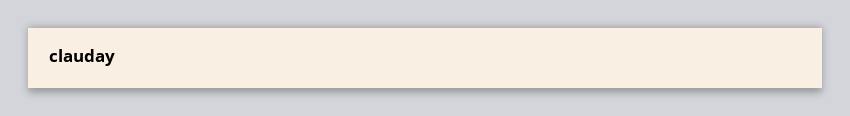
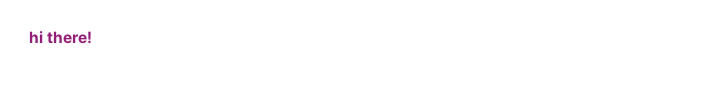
[49,49,115,66] clauday -> [29,31,93,44] hi there!

